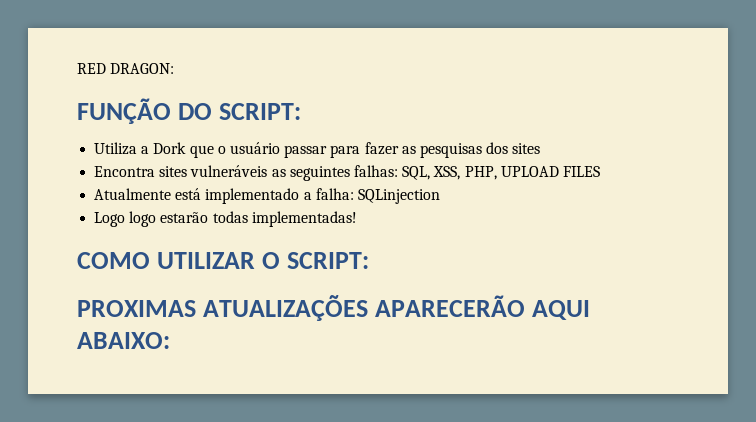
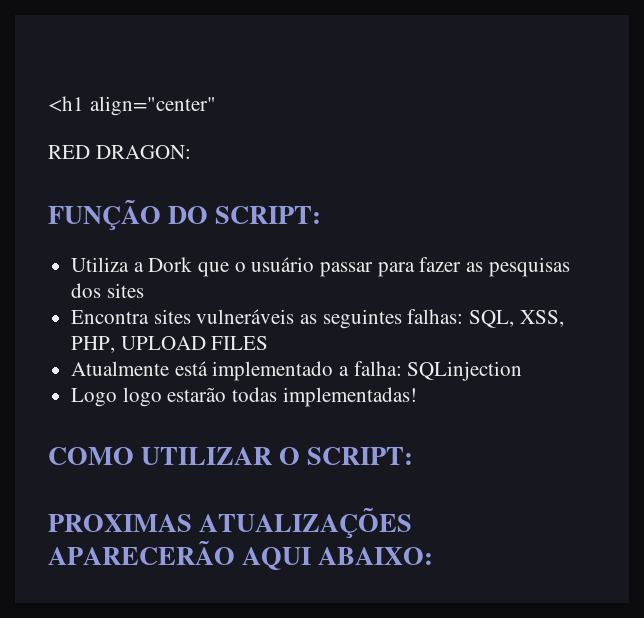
(77, 68) none -> [48,96,216,116] <h1 align="center" //

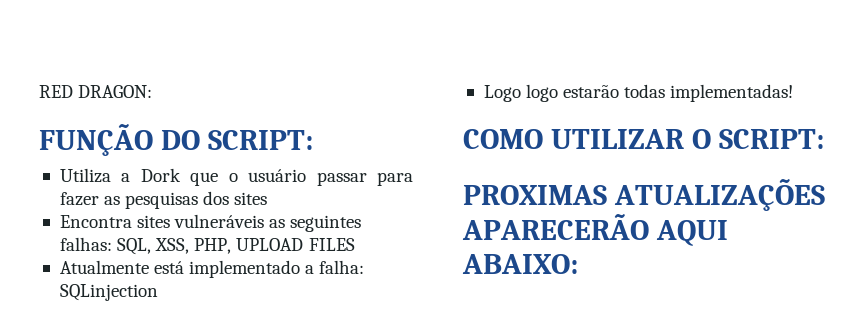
[48,96,216,116] <h1 align="center" // -> (39, 91) none

